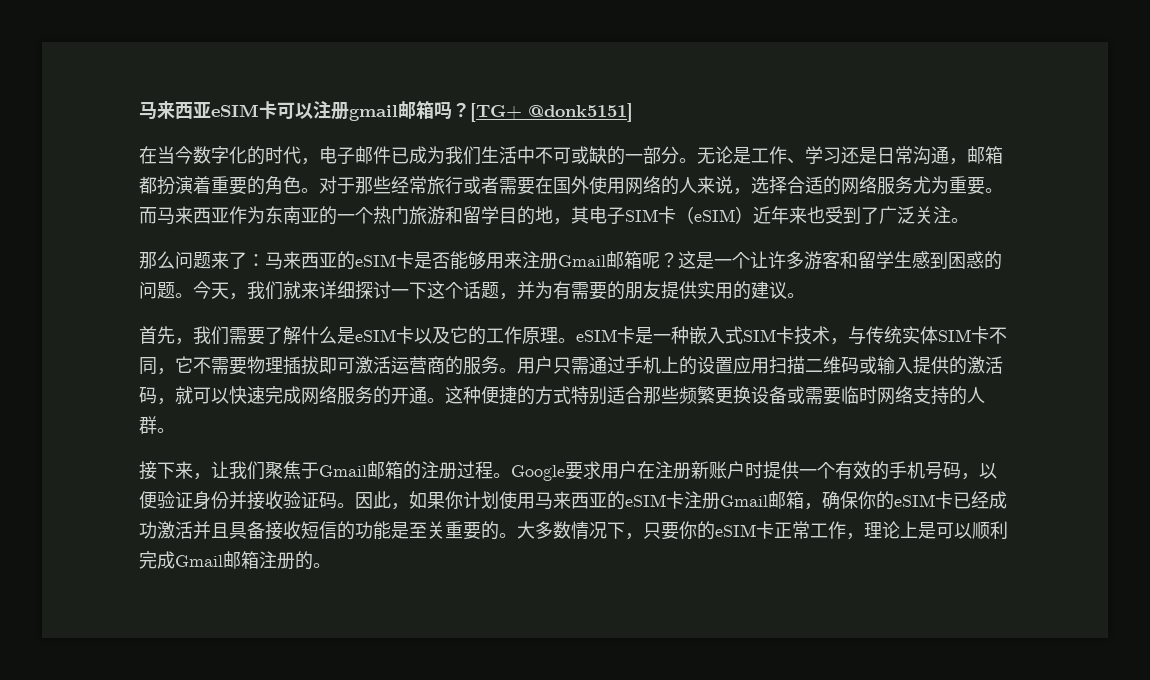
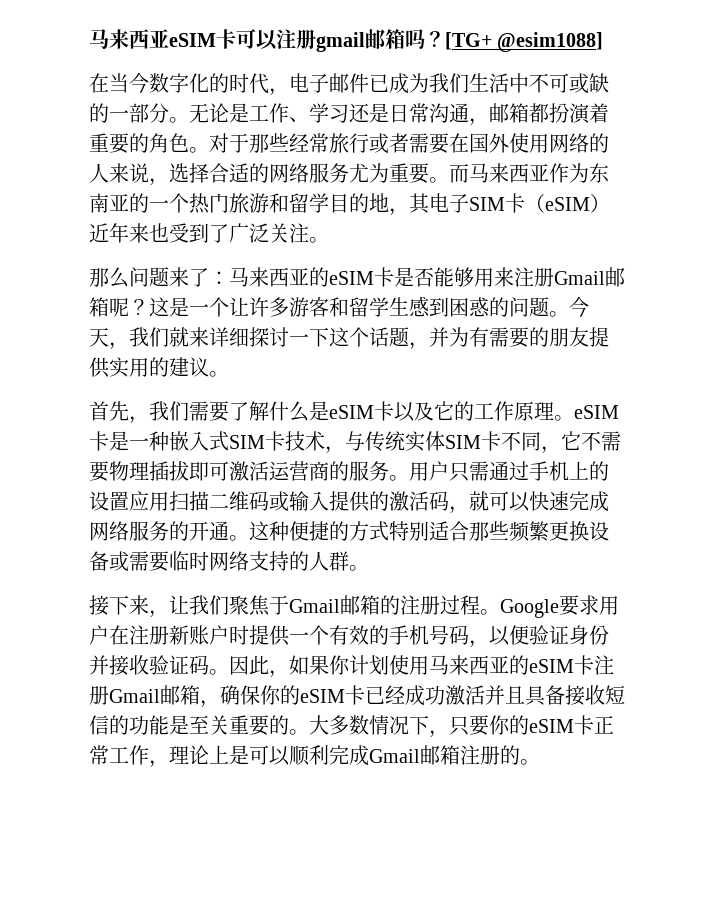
[528,103,633,122] @donk5151] -> [497,32,604,52] @esim1088]

